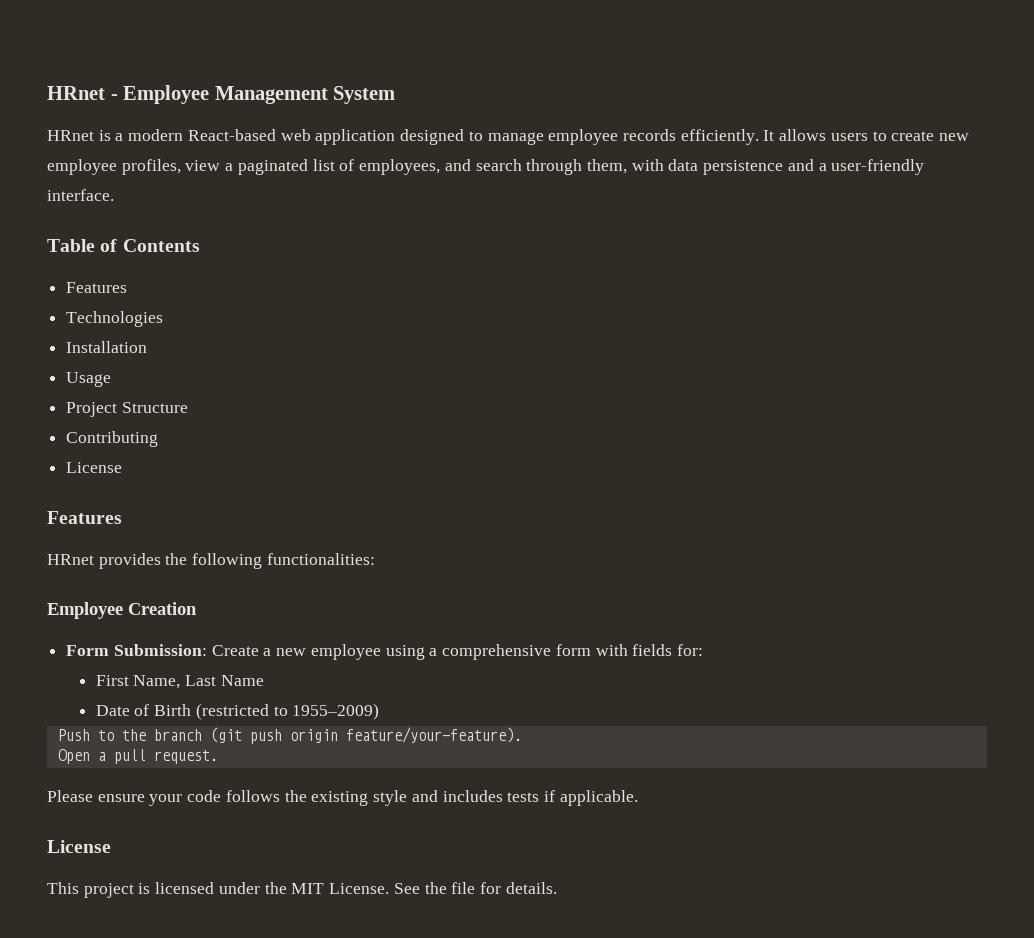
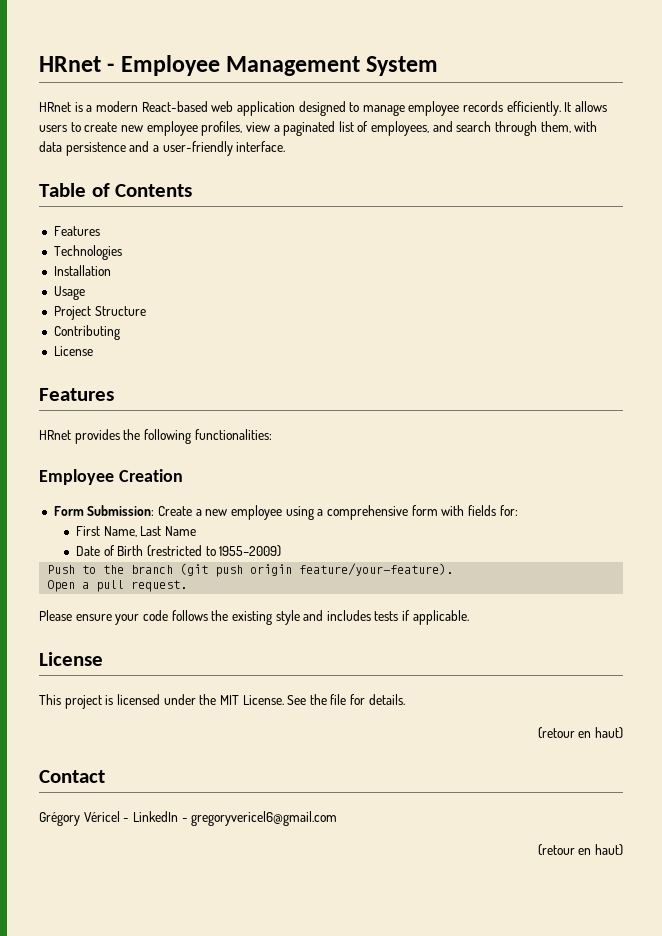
(557, 888) none -> [537,727,623,739] [39,770,105,783] [39,811,338,826] [537,844,623,856] // (retour en haut) // Contact // Grégory Véricel - LinkedIn - gregoryvericel6@gmail.com // (retour en haut)

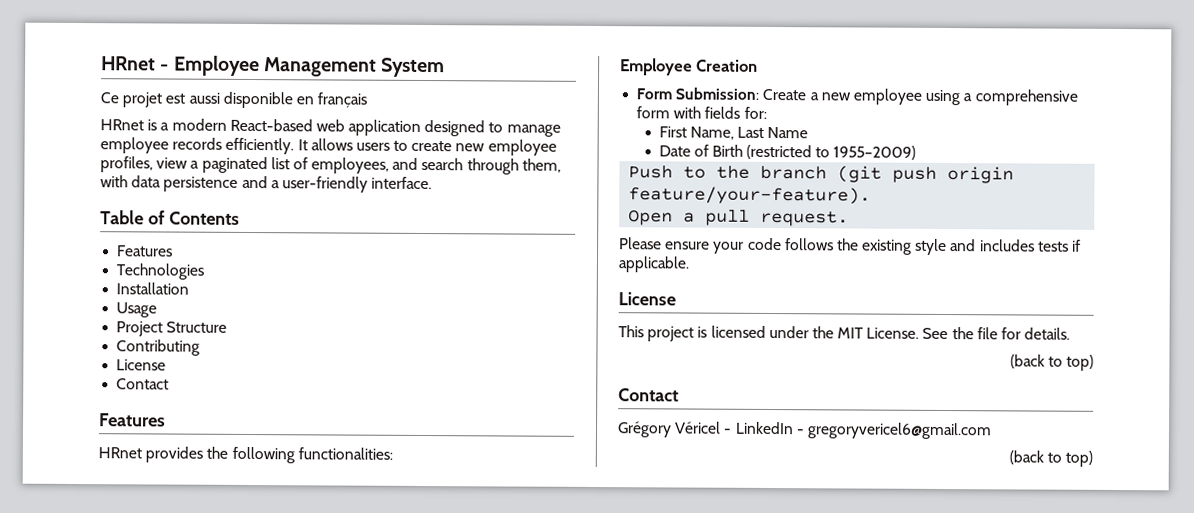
(439, 66) none -> [100,91,368,109] // Ce projet est aussi disponible en français
(93, 351) none -> [116,378,170,390] // Contact
[537,727,623,739] (retour en haut) -> [1009,354,1094,371] (back to top)
[537,844,623,856] (retour en haut) -> [1008,450,1093,467] (back to top)

